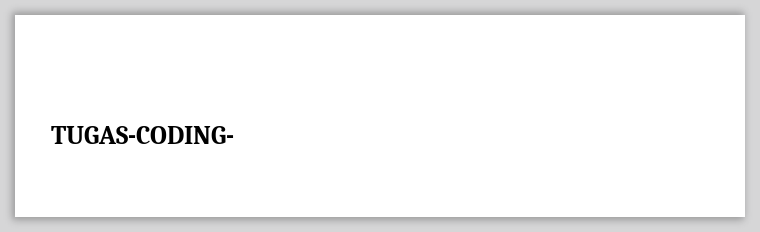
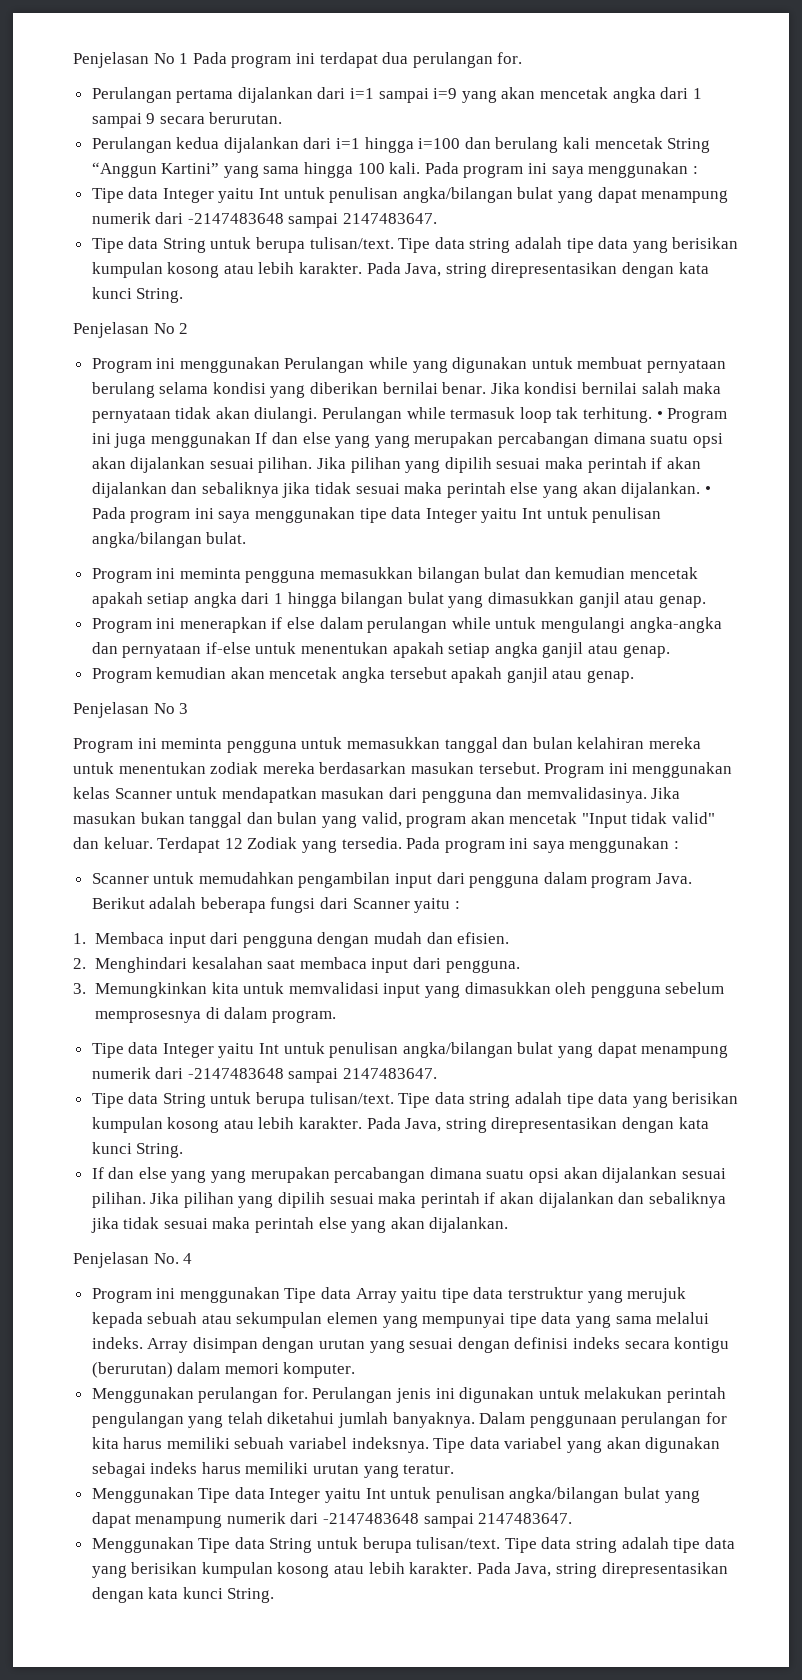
[51,126,234,144] TUGAS-CODING- -> [73,52,523,68] [91,87,702,103] [91,112,283,128] [91,137,711,153] [91,162,698,178] [91,187,729,203] [91,212,438,228] [91,237,739,253] [91,262,709,278] [91,287,184,303] [73,322,189,338] [91,357,727,373] [91,382,722,398] [91,407,728,423] [91,432,723,448] [91,457,701,473] [91,482,711,498] [91,507,662,523] [91,532,247,548] [91,567,699,583] [91,592,706,608] [91,617,722,633] [91,642,670,658] [91,667,635,683] [73,702,189,718] [73,737,701,753] [73,762,733,778] [73,787,681,803] [73,812,716,828] [73,837,680,853] [91,872,693,888] [91,897,460,913] [73,932,510,948] [73,957,520,973] [73,982,725,998] [94,1007,336,1023] [91,1042,729,1058] [91,1067,438,1083] [91,1092,739,1108] [91,1117,709,1133] [91,1142,184,1158] [91,1167,726,1183] [91,1192,726,1208] [90,1217,509,1233] [73,1252,193,1268] [91,1287,687,1303] [91,1312,710,1328] [91,1337,730,1353] [91,1362,356,1378] [91,1387,727,1403] [91,1412,728,1428] [91,1437,721,1453] [91,1462,455,1478] [91,1487,700,1503] [91,1512,573,1528] [91,1537,735,1553] [91,1562,728,1578] [91,1587,275,1603] Penjelasan No 1 Pada program ini terdapat dua perulangan for. // Perulangan pertama dijalankan dari i=1 sampai i=9 yang akan mencetak angka dari 1 sampai 9 secara berurutan. // Perulangan kedua dijalankan dari i=1 hingga i=100 dan berulang kali mencetak String “Anggun Kartini” yang sama hingga 100 kali. Pada program ini saya menggunakan : // Tipe data Integer yaitu Int untuk penulisan angka/bilangan bulat yang dapat menampung numerik dari -2147483648 sampai 2147483647. // Tipe data String untuk berupa tulisan/text. Tipe data string adalah tipe data yang berisikan kumpulan kosong atau lebih karakter. Pada Java, string direpresentasikan dengan kata kunci String. // Penjelasan No 2 // Program ini menggunakan Perulangan while yang digunakan untuk membuat pernyataan berulang selama kondisi yang diberikan bernilai benar. Jika kondisi bernilai salah maka pernyataan tidak akan diulangi. Perulangan while termasuk loop tak terhitung. • Program ini juga menggunakan If dan else yang yang merupakan percabangan dimana suatu opsi akan dijalankan sesuai pilihan. Jika pilihan yang dipilih sesuai maka perintah if akan dijalankan dan sebaliknya jika tidak sesuai maka perintah else yang akan dijalankan. • Pada program ini saya menggunakan tipe data Integer yaitu Int untuk penulisan angka/bilangan bulat. // Program ini meminta pengguna memasukkan bilangan bulat dan kemudian mencetak apakah setiap angka dari 1 hingga bilangan bulat yang dimasukkan ganjil atau genap. // Program ini menerapkan if else dalam perulangan while untuk mengulangi angka-angka dan pernyataan if-else untuk menentukan apakah setiap angka ganjil atau genap. // Program kemudian akan mencetak angka tersebut apakah ganjil atau genap. // Penjelasan No 3 // Program ini meminta pengguna untuk memasukkan tanggal dan bulan kelahiran mereka untuk menentukan zodiak mereka berdasarkan masukan tersebut. Program ini menggunakan kelas Scanner untuk mendapatkan masukan dari pengguna dan memvalidasinya. Jika masukan bukan tanggal dan bulan yang valid, program akan mencetak "Input tidak valid" dan keluar. Terdapat 12 Zodiak yang tersedia. Pada program ini saya menggunakan : // Scanner untuk memudahkan pengambilan input dari pengguna dalam program Java. Berikut adalah beberapa fungsi dari Scanner yaitu : // 1. Membaca input dari pengguna dengan mudah dan efisien. // 2. Menghindari kesalahan saat membaca input dari pengguna. // 3. Memungkinkan kita untuk memvalidasi input yang dimasukkan oleh pengguna sebelum memprosesnya di dalam program. // Tipe data Integer yaitu Int untuk penulisan angka/bilangan bulat yang dapat menampung numerik dari -2147483648 sampai 2147483647. // Tipe data String untuk berupa tulisan/text. Tipe data string adalah tipe data yang berisikan kumpulan kosong atau lebih karakter. Pada Java, string direpresentasikan dengan kata kunci String. // If dan else yang yang merupakan percabangan dimana suatu opsi akan dijalankan sesuai pilihan. Jika pilihan yang dipilih sesuai maka perintah if akan dijalankan dan sebaliknya jika tidak sesuai maka perintah else yang akan dijalankan. // Penjelasan No. 4 // Program ini menggunakan Tipe data Array yaitu tipe data terstruktur yang merujuk kepada sebuah atau sekumpulan elemen yang mempunyai tipe data yang sama melalui indeks. Array disimpan dengan urutan yang sesuai dengan definisi indeks secara kontigu (berurutan) dalam memori komputer. // Menggunakan perulangan for. Perulangan jenis ini digunakan untuk melakukan perintah pengulangan yang telah diketahui jumlah banyaknya. Dalam penggunaan perulangan for kita harus memiliki sebuah variabel indeksnya. Tipe data variabel yang akan digunakan sebagai indeks harus memiliki urutan yang teratur. // Menggunakan Tipe data Integer yaitu Int untuk penulisan angka/bilangan bulat yang dapat menampung numerik dari -2147483648 sampai 2147483647. // Menggunakan Tipe data String untuk berupa tulisan/text. Tipe data string adalah tipe data yang berisikan kumpulan kosong atau lebih karakter. Pada Java, string direpresentasikan dengan kata kunci String.

